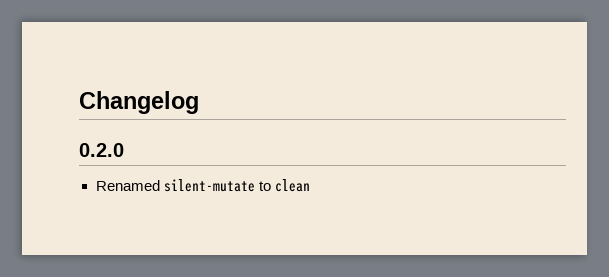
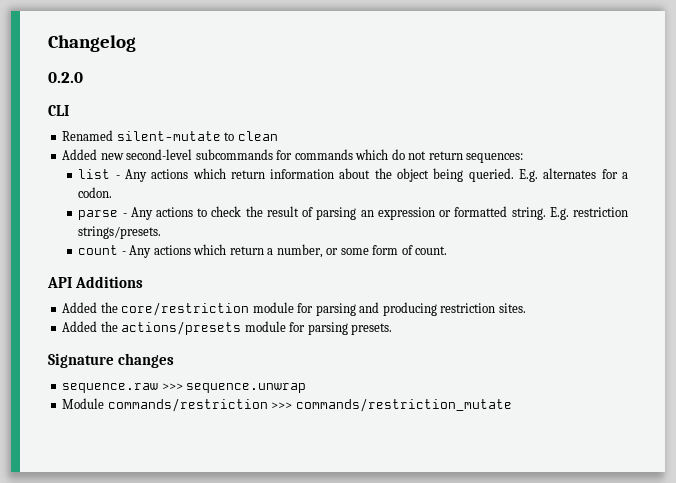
(124, 150) none -> [48,105,69,116] // CLI
(310, 185) none -> [62,149,524,163] [78,168,628,182] [78,187,113,198] [78,206,628,220] [78,226,162,239] [78,244,448,258] [47,276,143,288] [62,302,526,316] [62,321,393,335] [48,353,174,368] [62,383,307,393] [62,398,512,412] // Added new second-level subcommands for commands which do not return sequences: // list - Any actions which return information about the object being queried. E.g. alternates for a codon. // parse - Any actions to check the result of parsing an expression or formatted string. E.g. restriction strings/presets. // count - Any actions which return a number, or some form of count. // API Additions // Added the core/restriction module for parsing and producing restriction sites. // Added the actions/presets module for parsing presets. // Signature changes // sequence.raw >>> sequence.unwrap // Module commands/restriction >>> commands/restriction_mutate

